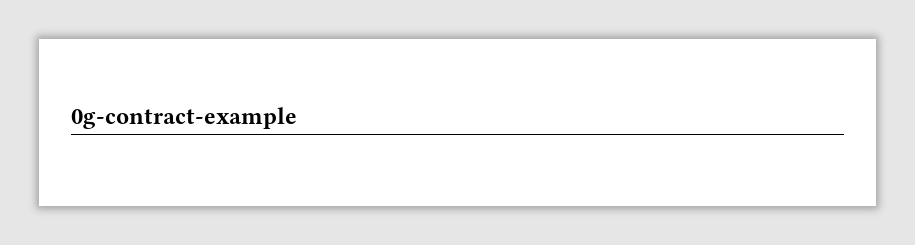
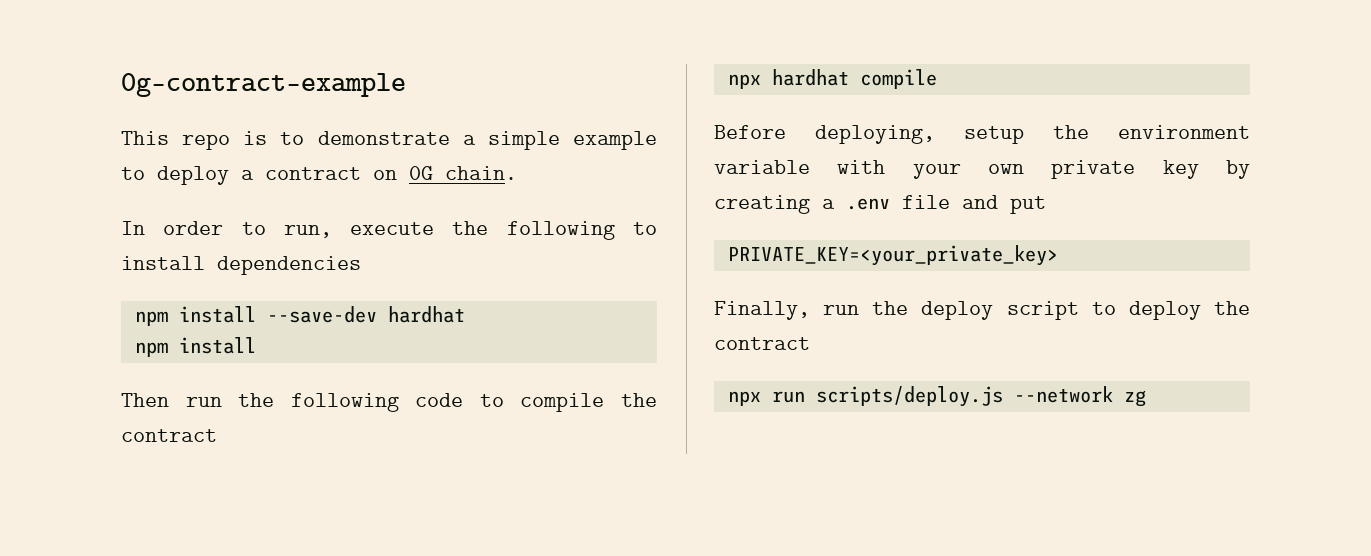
(297, 118) none -> [121,131,657,150] [121,166,517,185] [121,221,657,240] [121,256,361,275] [134,306,465,326] [134,337,256,357] [121,393,657,412] [121,429,217,442] [727,69,937,89] [714,125,1250,144] [714,160,1250,179] [714,195,1046,214] [727,245,1058,266] [714,301,1250,320] [714,337,810,350] [727,386,1146,407] // This repo is to demonstrate a simple example to deploy a contract on 0G chain. // In order to run, execute the following to install dependencies // npm install --save-dev hardhat // npm install // Then run the following code to compile the contract // npx hardhat compile // Before deploying, setup the environment variable with your own private key by creating a .env file and put // PRIVATE_KEY=<your_private_key> // Finally, run the deploy script to deploy the contract // npx run scripts/deploy.js --network zg

